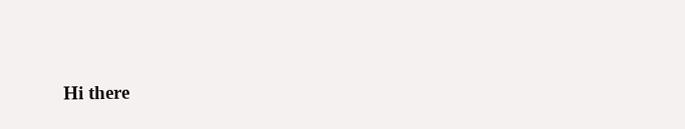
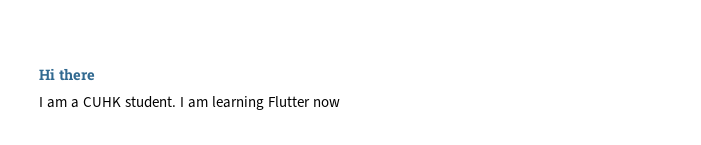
(131, 92) none -> [39,96,341,110] // I am a CUHK student. I am learning Flutter now

